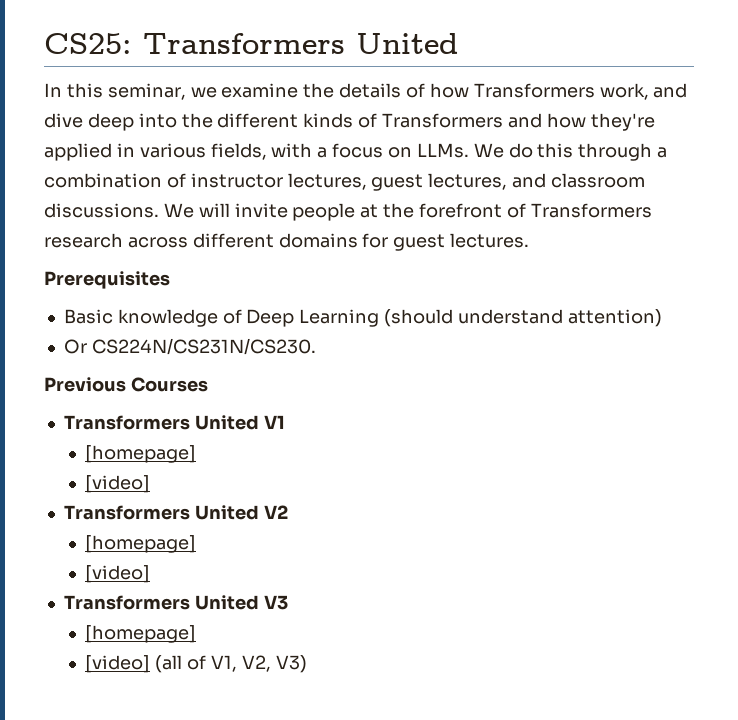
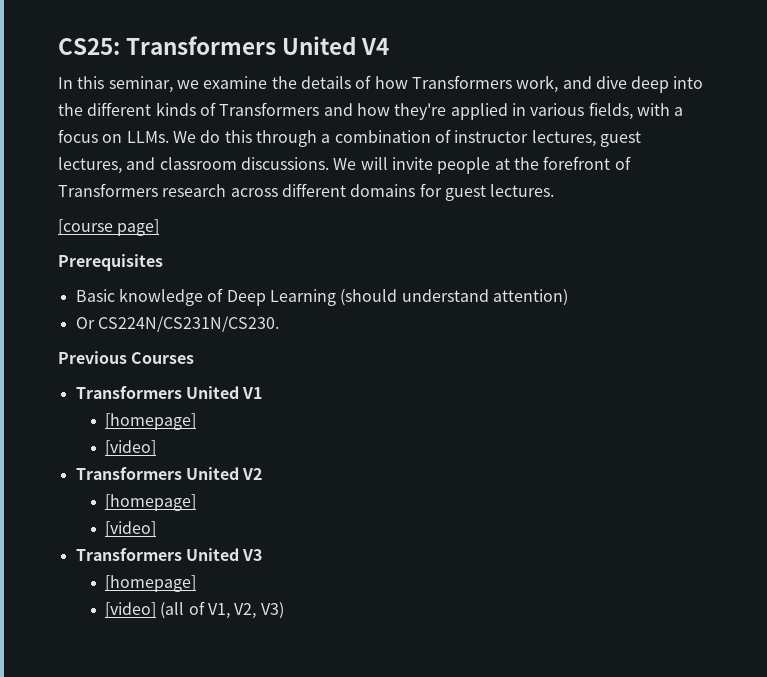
(458, 43) none -> [361,38,390,55] V4
(530, 240) none -> [58,219,160,236] // [course page]

